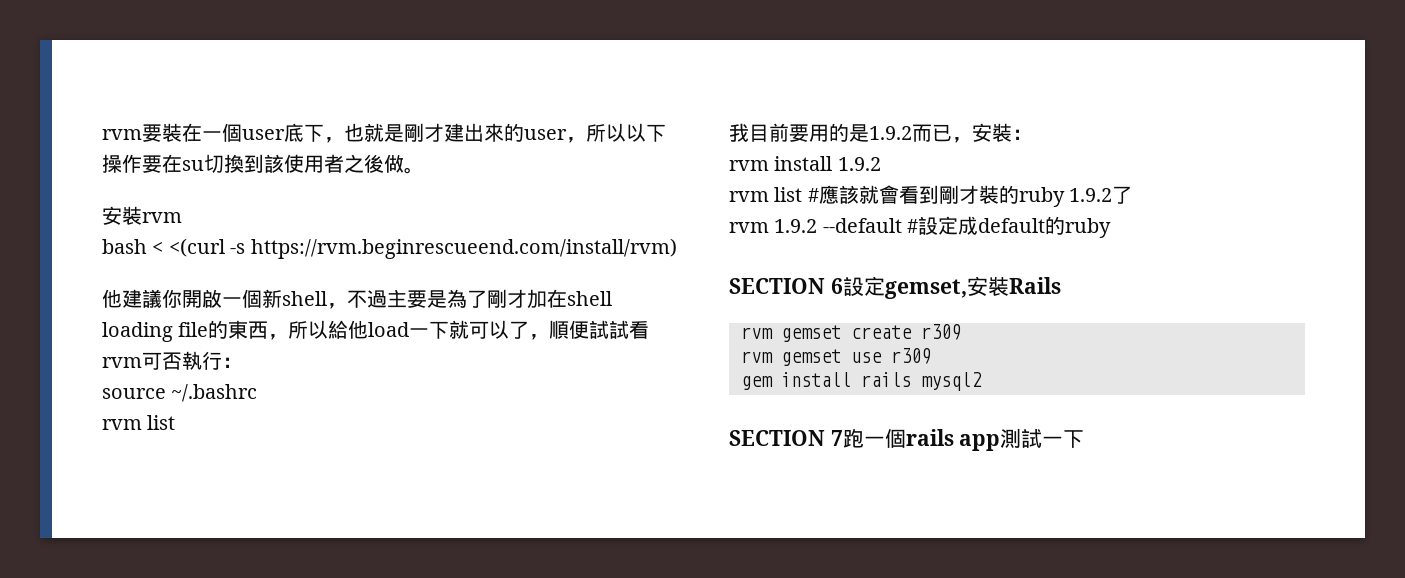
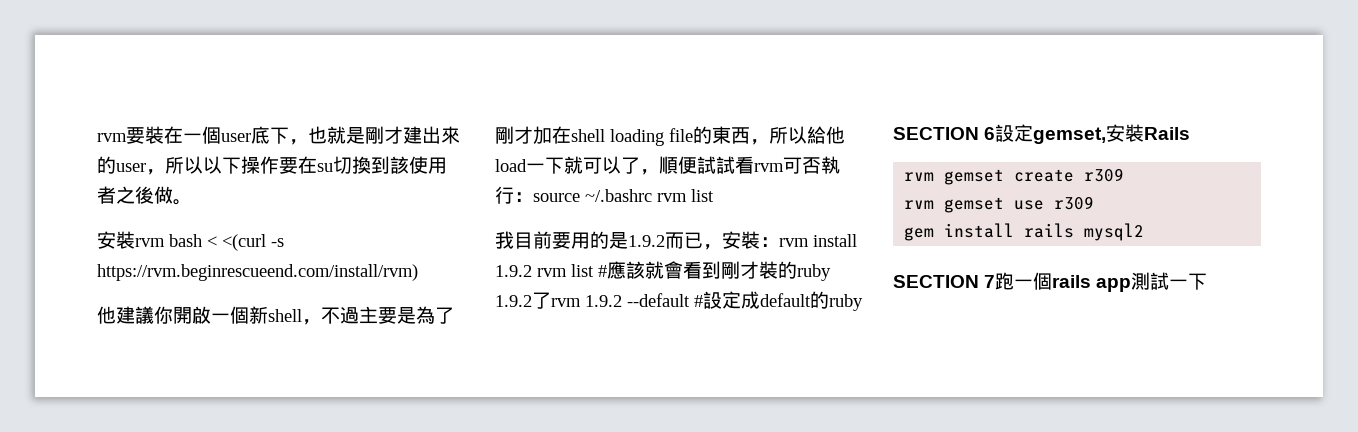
(182, 217) // -> (165, 242) none
(242, 362) // -> (533, 197) none
(258, 393) // -> (652, 195) none
(1032, 134) // -> (779, 242) none
(881, 164) // -> (532, 271) none
(1133, 195) // -> (551, 300) none

